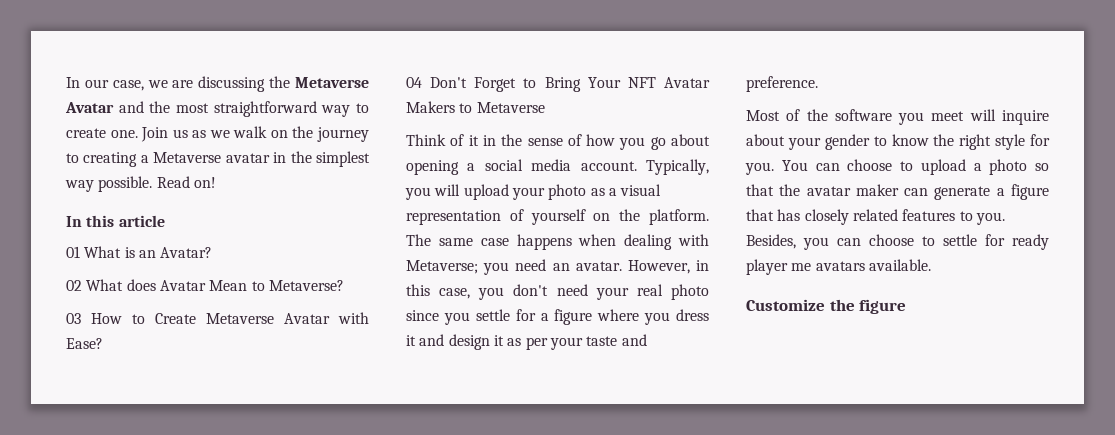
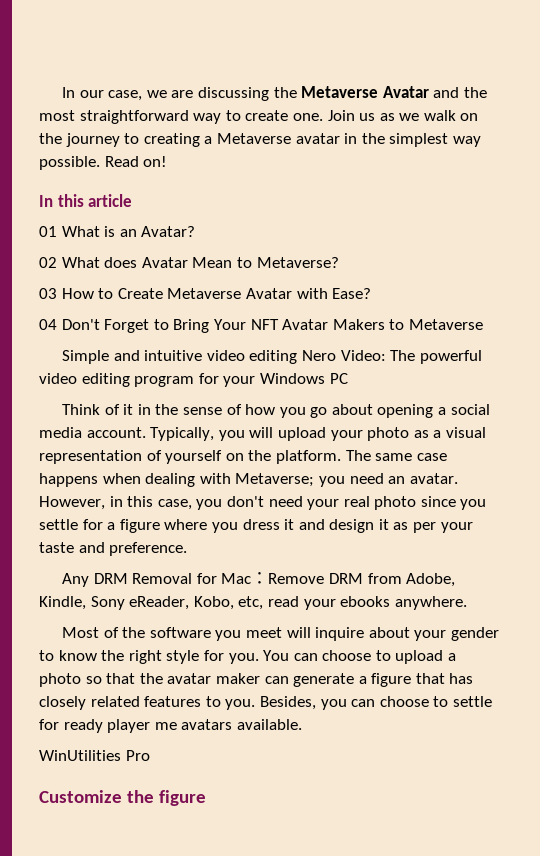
(545, 107) none -> [61,350,482,364] [39,373,348,387] // Simple and intuitive video editing Nero Video: The powerful video editing program for your Windows PC
(818, 84) none -> [61,572,456,587] [39,596,467,610] // Any DRM Removal for Mac：Remove DRM from Adobe, Kindle, Sony eReader, Kobo, etc, read your ebooks anywhere.
(931, 265) none -> [39,750,150,761] // WinUtilities Pro

